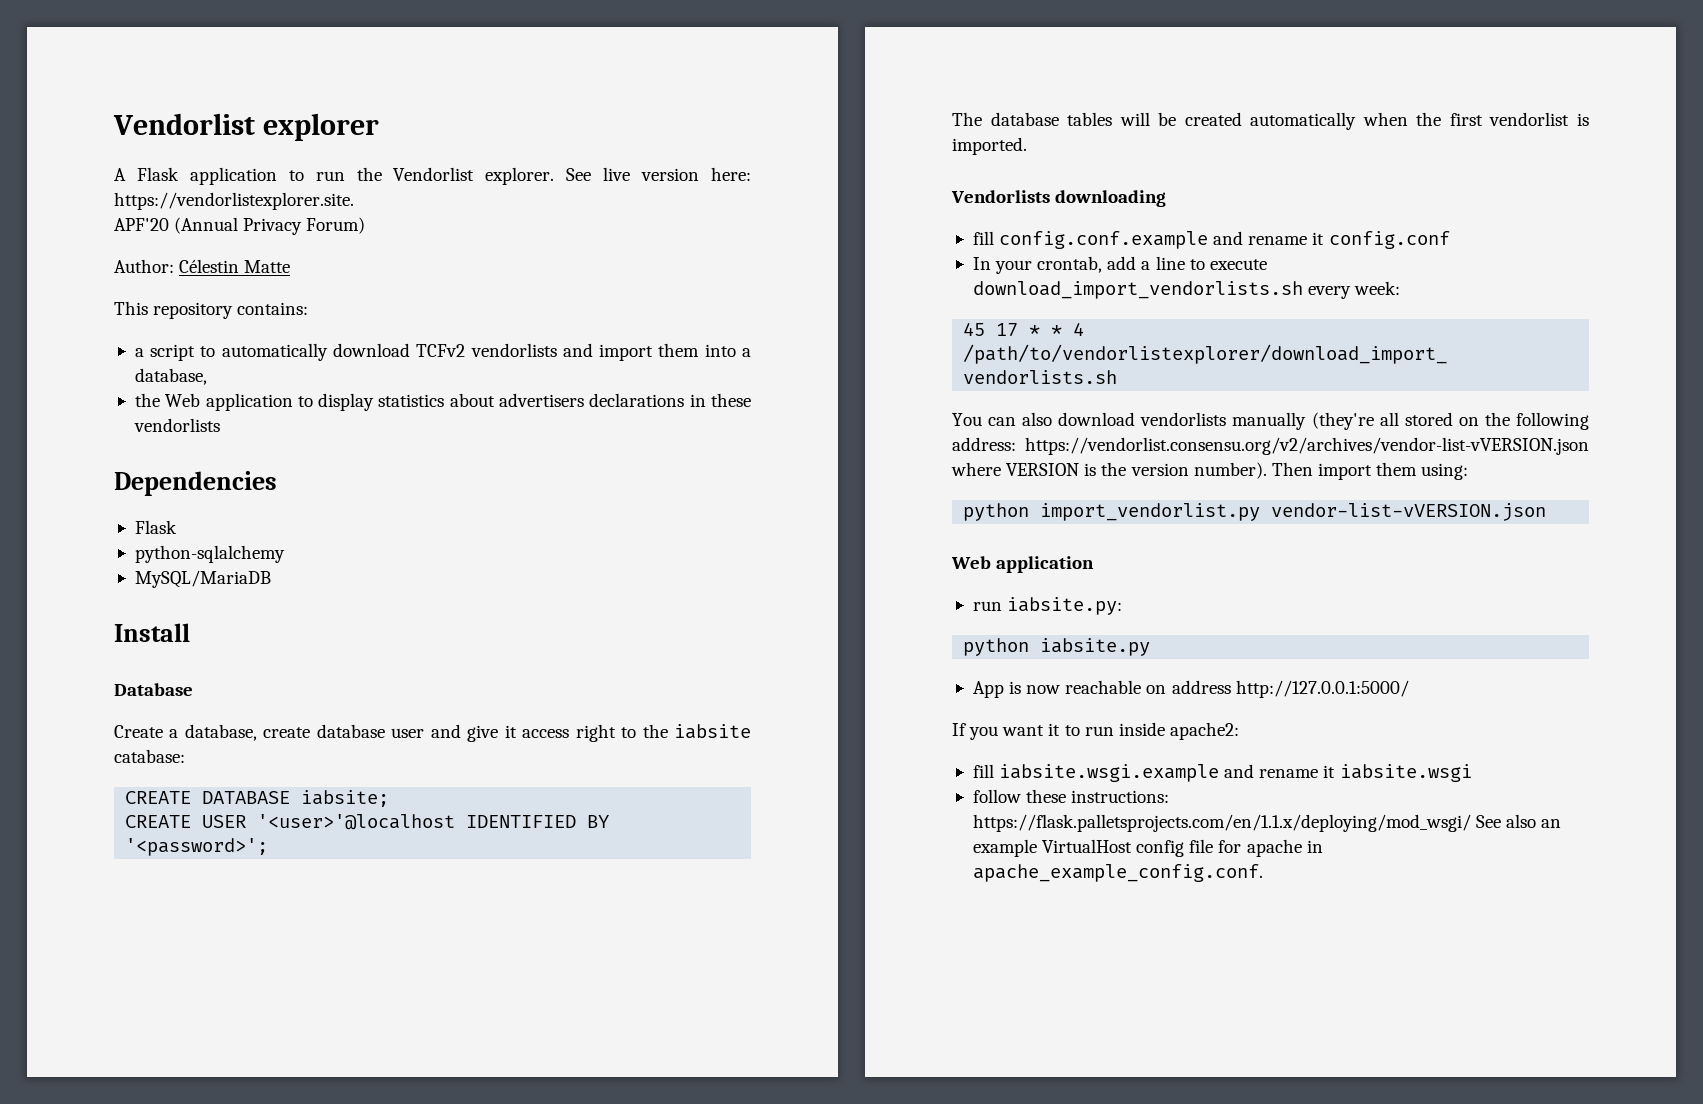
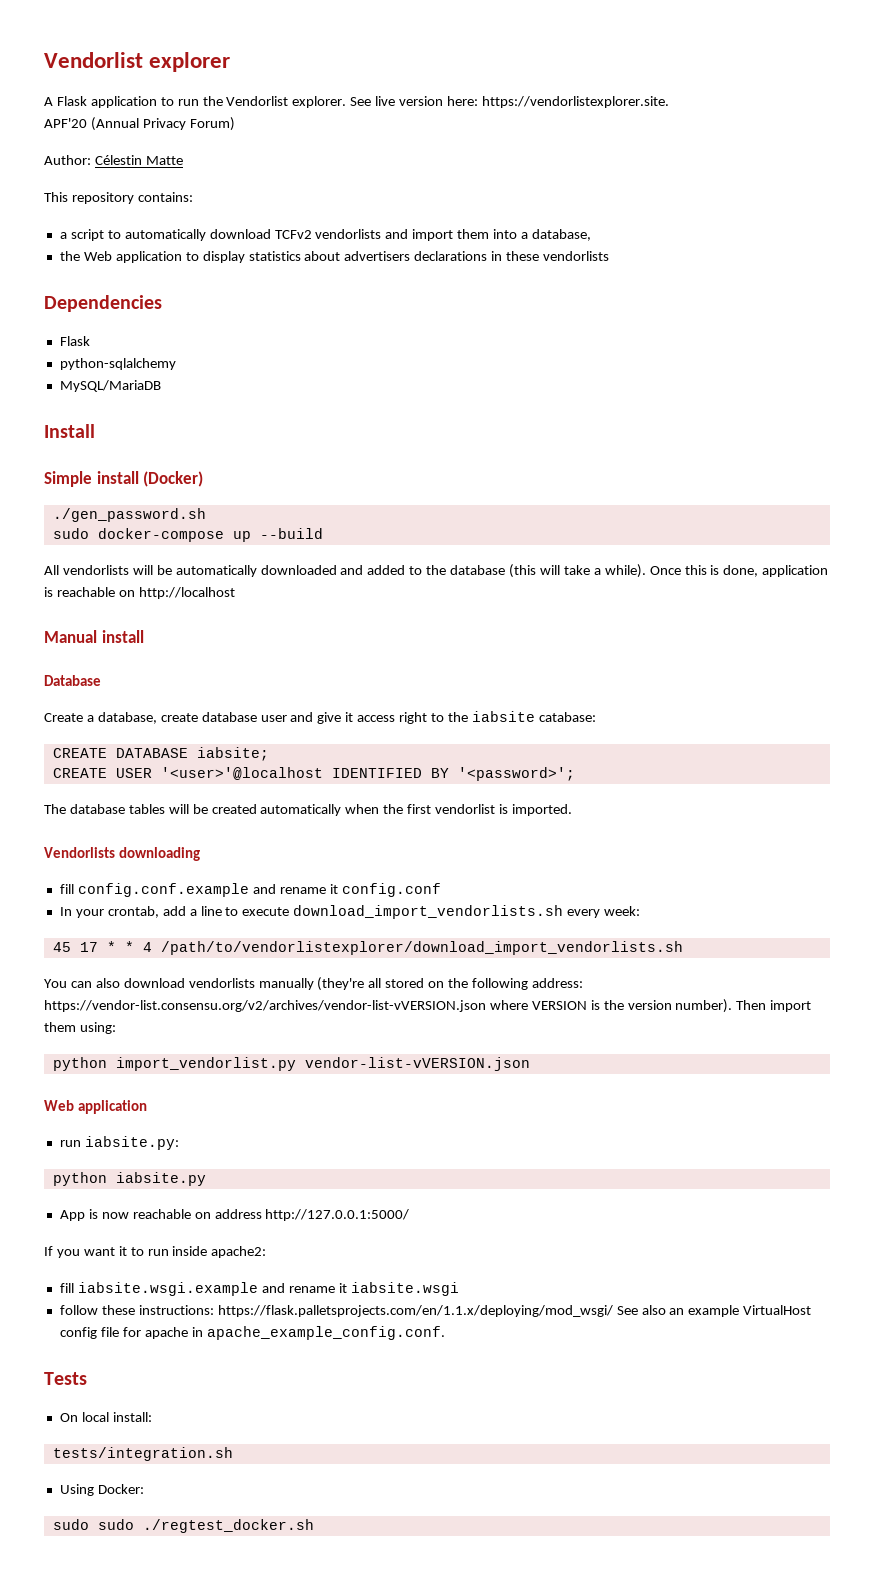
(190, 632) none -> [44,471,204,487] [52,508,206,522] [52,528,323,542] [44,564,829,578] [44,587,235,599] [44,630,144,643] // Simple install (Docker) // ./gen_password.sh // sudo docker-compose up --build // All vendorlists will be automatically downloaded and added to the database (this will take a while). Once this is done, application is reachable on http://localhost // Manual install
[1025,437,1589,455] https://vendorlist.consensu.org/v2/archives/vendor-list-vVERSION.json -> [44,1000,486,1012] https://vendor-list.consensu.org/v2/archives/vendor-list-vVERSION.json
(1263, 873) none -> [44,1372,87,1385] [59,1412,152,1422] [52,1447,233,1461] [59,1484,144,1496] [52,1519,314,1533] // Tests // On local install: // tests/integration.sh // Using Docker: // sudo sudo ./regtest_docker.sh

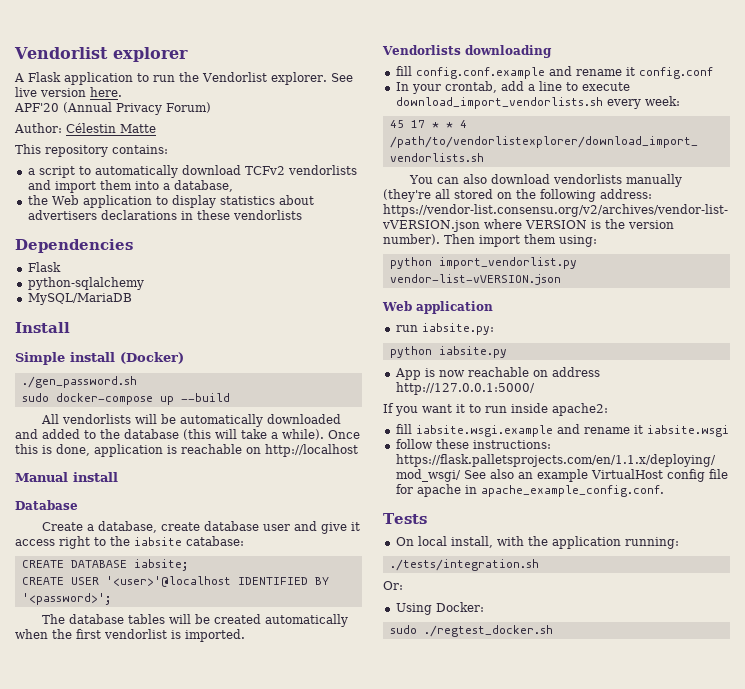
[447,96,669,108] here: https://vendorlistexplorer.site. -> [90,87,122,97] here.
[112,1412,152,1422] [52,1447,233,1461] install: // tests/integration.sh -> [450,536,679,549] [389,559,539,571] [383,581,403,590] install, with the application running: // ./tests/integration.sh // Or:
[97,1519,134,1530] sudo -> (417, 629) none

